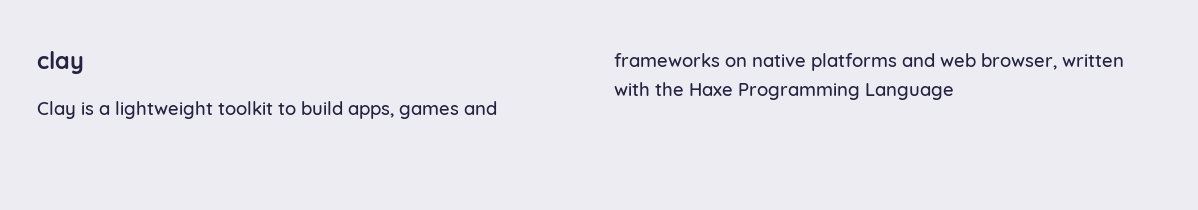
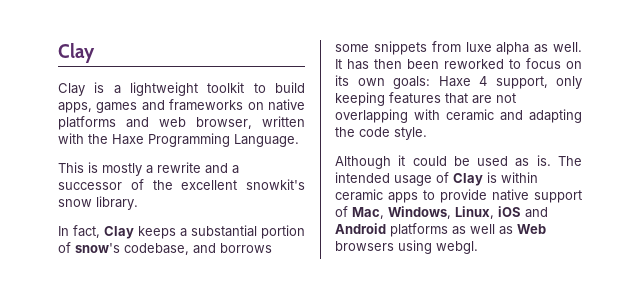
[37,51,84,74] clay -> [58,43,95,63] Clay
[865,83,954,100] Language -> [234,134,299,147] [58,162,239,176] [58,179,305,190] [58,196,138,210] [58,225,305,239] [58,242,272,255] [335,41,582,55] [335,58,582,70] [335,75,582,89] [335,92,516,106] [335,109,582,123] [335,127,427,140] [335,155,582,169] [335,172,538,186] [335,189,582,203] [335,206,548,219] [335,223,546,237] [335,240,478,254] Language. // This is mostly a rewrite and a successor of the excellent snowkit's snow library. // In fact, Clay keeps a substantial portion of snow's codebase, and borrows some snippets from luxe alpha as well. It has then been reworked to focus on its own goals: Haxe 4 support, only keeping features that are not overlapping with ceramic and adapting the code style. // Although it could be used as is. The intended usage of Clay is within ceramic apps to provide native support of Mac, Windows, Linux, iOS and Android platforms as well as Web browsers using webgl.

